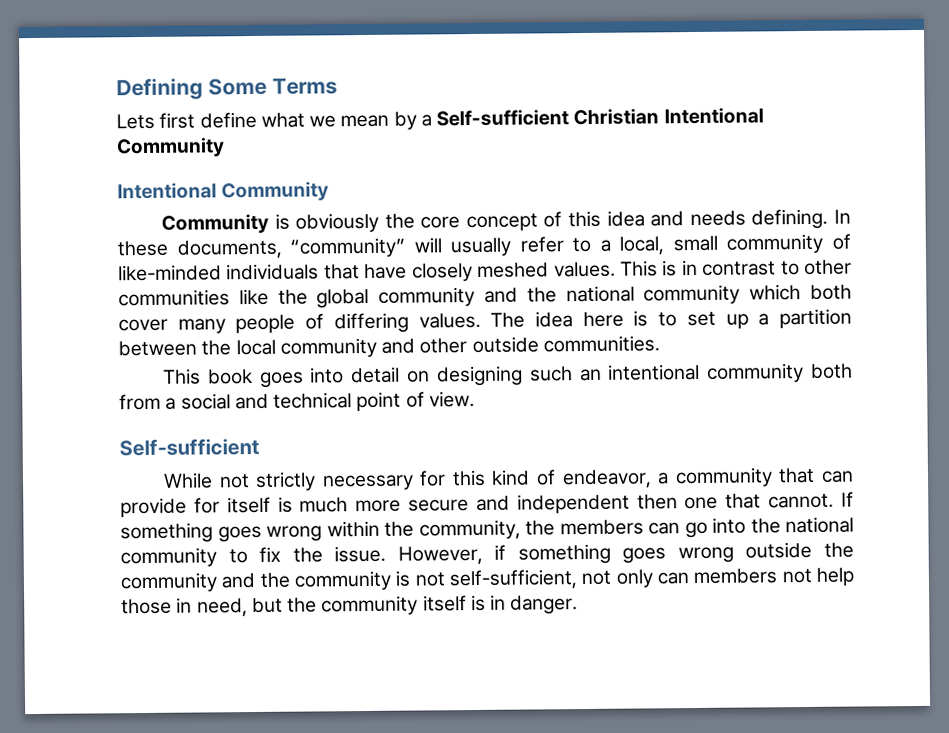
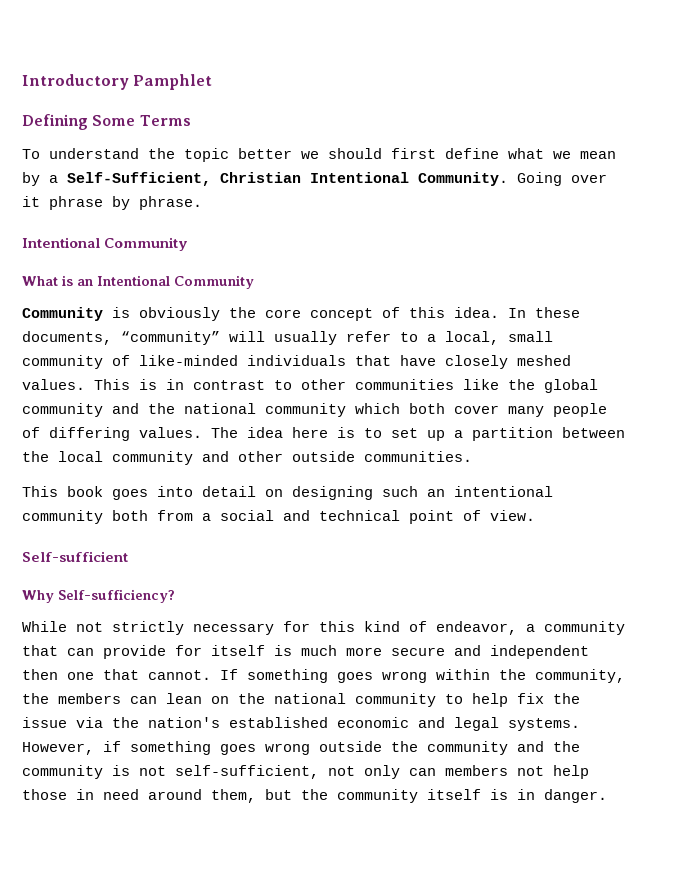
(116, 89) none -> [22,74,213,90] Introductory Pamphlet //
[116,113,155,130] Lets -> [22,148,382,162] To understand the topic better we should
[436,109,570,127] Self-sufficient -> [67,172,211,186] Self-Sufficient,
[116,137,225,158] Community // -> [418,172,607,186] [22,196,202,210] [22,237,189,251] [22,275,93,286] Community. Going over it phrase by phrase. // Intentional Community // What is an
[606,208,829,230] idea and needs defining. -> [454,307,499,318] idea.
(260, 447) none -> [22,589,175,603] // Why Self-sufficiency?
[684,517,746,539] go into -> [166,693,229,704] lean on
(248, 556) none -> [472,693,508,707] help
[334,545,387,563] issue. -> [22,717,580,731] issue via the nation's established economic and legal systems.
[196,598,248,617] need, -> [103,789,256,803] need around them,

